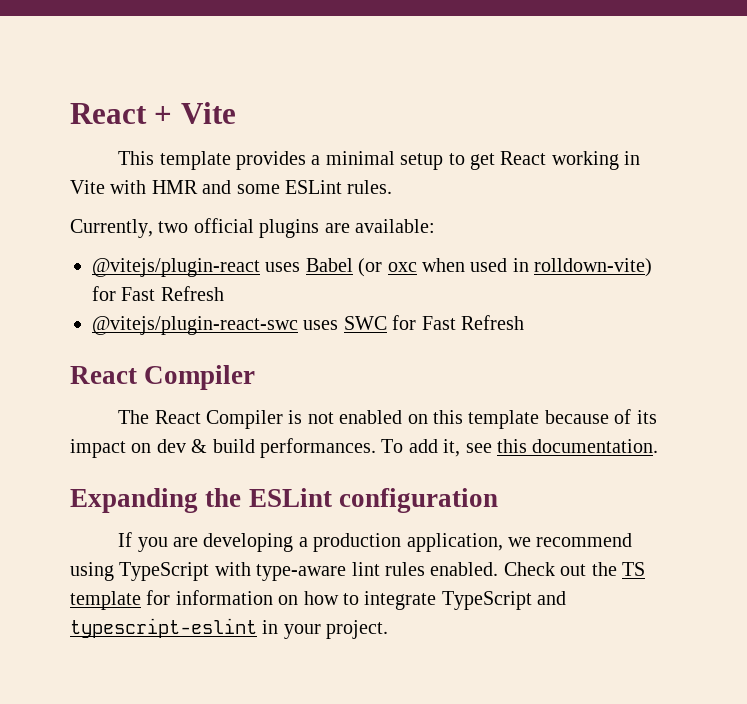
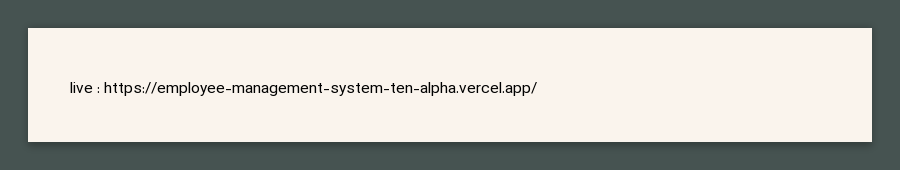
[70,102,236,124] [118,151,641,170] [70,180,393,194] [70,218,435,238] [92,258,653,277] [92,286,224,301] [92,315,524,335] [70,365,256,390] [118,409,657,429] [70,438,659,458] [70,488,498,513] [118,532,633,552] [70,562,645,581] [70,590,567,610] [70,618,389,639] React + Vite // This template provides a minimal setup to get React working in Vite with HMR and some ESLint rules. // Currently, two official plugins are available: // @vitejs/plugin-react uses Babel (or oxc when used in rolldown-vite) for Fast Refresh // @vitejs/plugin-react-swc uses SWC for Fast Refresh // React Compiler // The React Compiler is not enabled on this template because of its impact on dev & build performances. To add it, see this documentation. // Expanding the ESLint configuration // If you are developing a production application, we recommend using TypeScript with type-aware lint rules enabled. Check out the TS template for information on how to integrate TypeScript and typescript-eslint in your project. -> [70,82,538,96] live : https://employee-management-system-ten-alpha.vercel.app/

